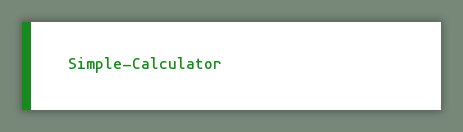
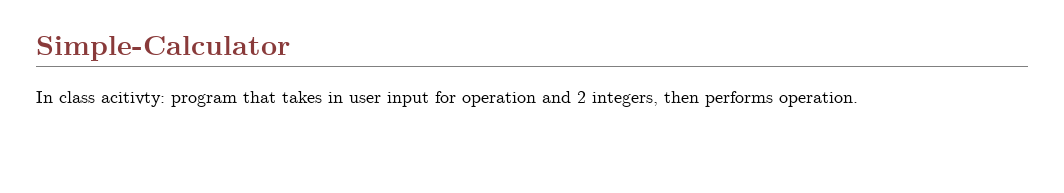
(222, 65) none -> [36,91,858,107] // In class acitivty: program that takes in user input for operation and 2 integers, then performs operation.

